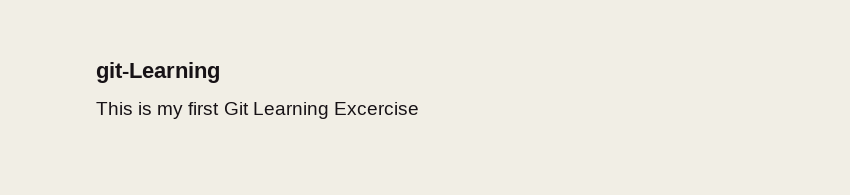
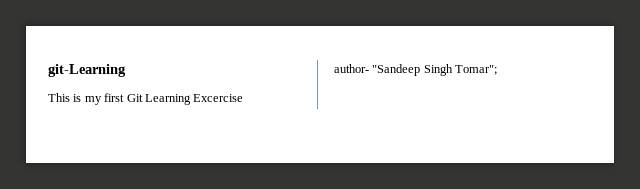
(419, 108) none -> [334,64,498,76] // author- "Sandeep Singh Tomar";

